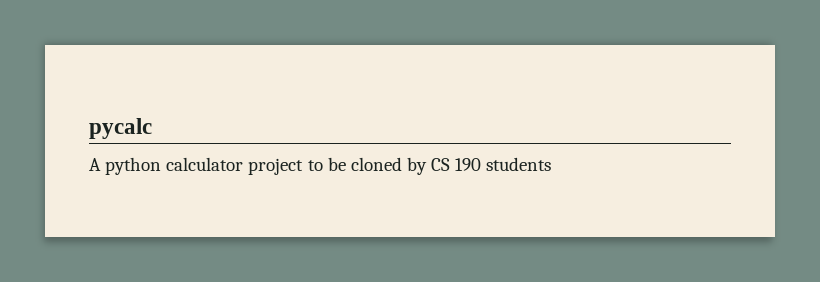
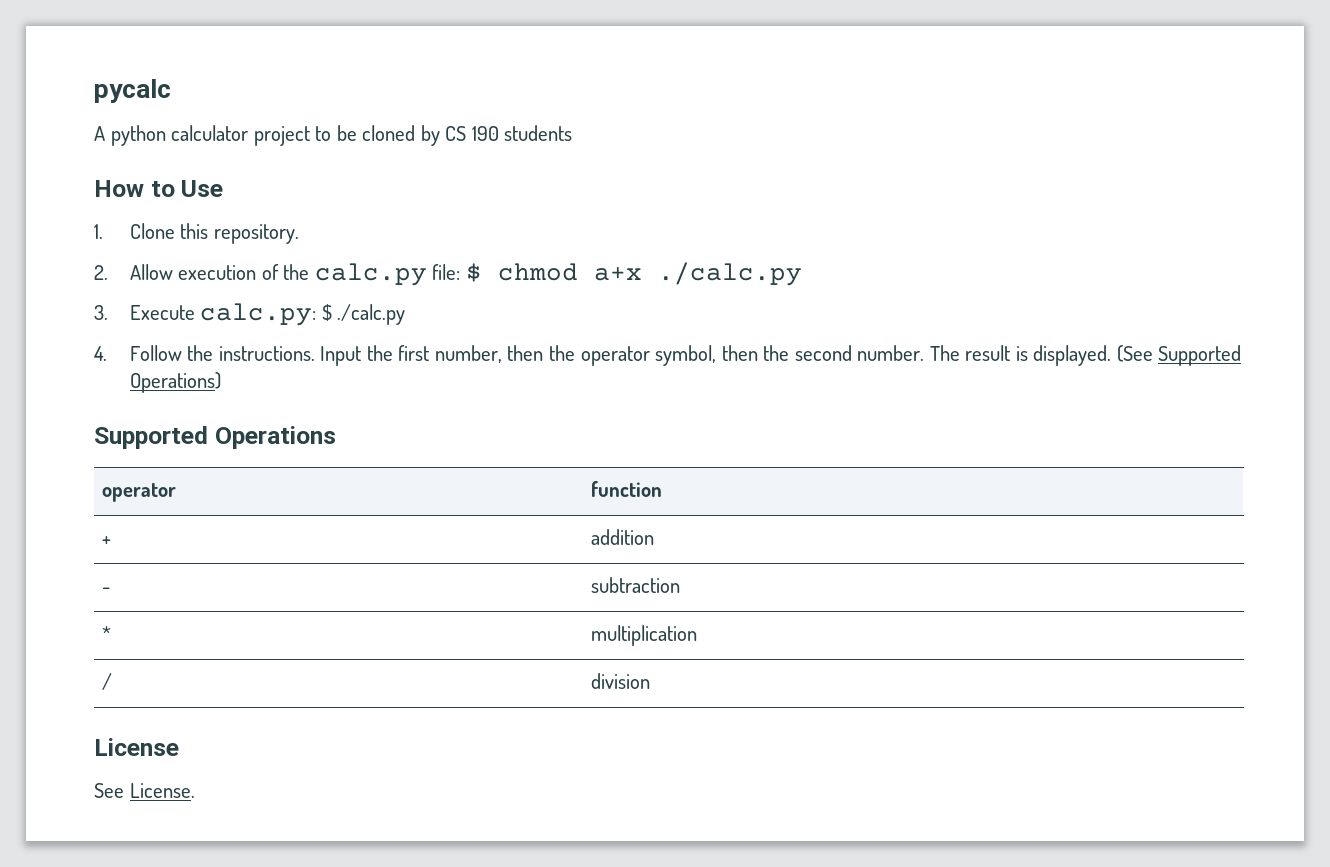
(552, 164) none -> [94,180,224,197] [94,223,299,244] [94,262,802,286] [94,303,406,326] [94,345,1242,366] [129,372,221,393] [94,426,336,449] [102,483,177,502] [591,481,663,497] [102,536,112,545] [591,529,655,545] [102,587,111,593] [591,577,681,593] [102,626,112,641] [591,625,698,646] [102,673,113,690] [591,673,651,689] [94,738,179,756] [94,783,195,798] // How to Use // 1. Clone this repository. // 2. Allow execution of the calc.py file: $ chmod a+x ./calc.py // 3. Execute calc.py: $ ./calc.py // 4. Follow the instructions. Input the first number, then the operator symbol, then the second number. The result is displayed. (See Supported Operations) // Supported Operations // operator | function // + | addition // - | subtraction // * | multiplication // / | division // License // See License.

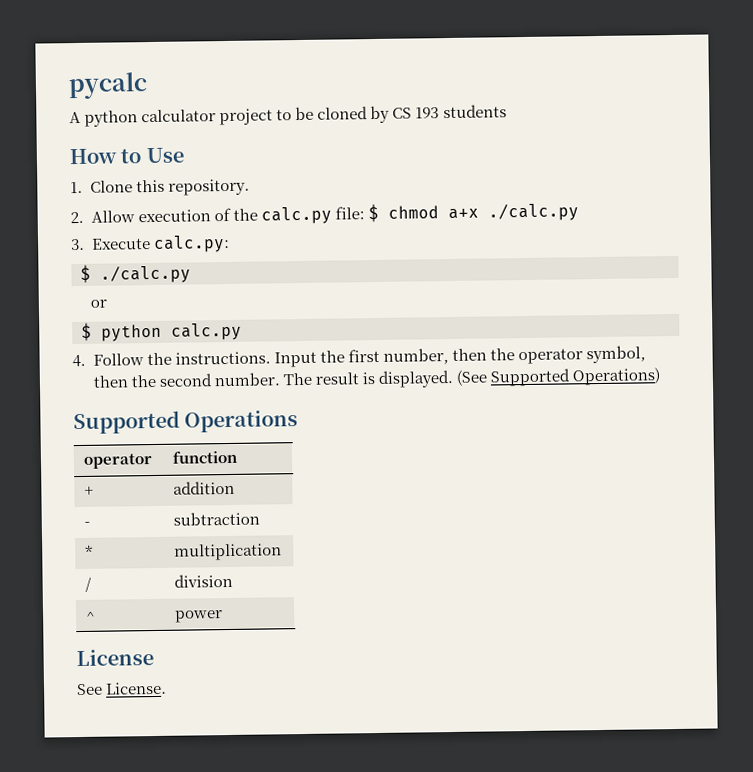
[471,126,499,141] 190 -> [415,107,440,119] 193
(317, 314) none -> (230, 243) //
(406, 314) none -> [90,299,108,308] [81,322,242,342] // or // $ python calc.py
(651, 681) none -> [86,611,97,620] [175,610,224,623] // ^ | power

